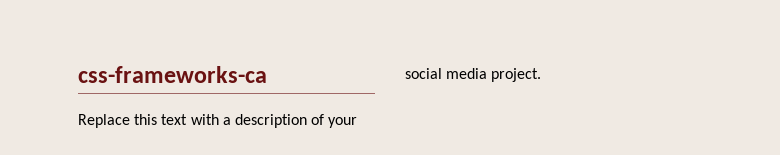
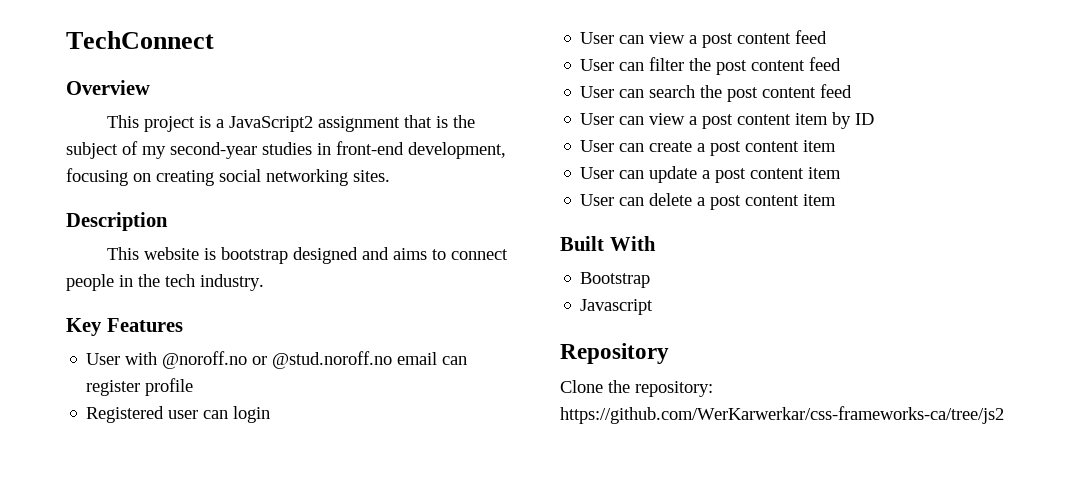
[78,66,267,83] [78,114,358,128] [405,68,542,82] css-frameworks-ca // Replace this text with a description of your social media project. -> [66,31,214,49] [66,80,150,95] [106,115,475,132] [66,141,506,159] [66,168,390,186] [66,212,168,231] [106,247,508,264] [66,274,264,291] [66,318,183,336] [86,351,468,369] [86,378,194,396] [86,406,271,423] [580,30,828,48] [580,57,842,75] [580,84,853,102] [580,112,875,129] [580,140,837,156] [580,166,842,183] [580,193,837,210] [560,236,656,251] [580,272,651,288] [580,299,654,315] [560,343,669,364] [560,380,713,397] [560,406,1004,424] TechConnect // Overview // This project is a JavaScript2 assignment that is the subject of my second-year studies in front-end development, focusing on creating social networking sites. // Description // This website is bootstrap designed and aims to connect people in the tech industry. // Key Features // User with @noroff.no or @stud.noroff.no email can register profile // Registered user can login // User can view a post content feed // User can filter the post content feed // User can search the post content feed // User can view a post content item by ID // User can create a post content item // User can update a post content item // User can delete a post content item // Built With // Bootstrap // Javascript // Repository // Clone the repository: https://github.com/WerKarwerkar/css-frameworks-ca/tree/js2

